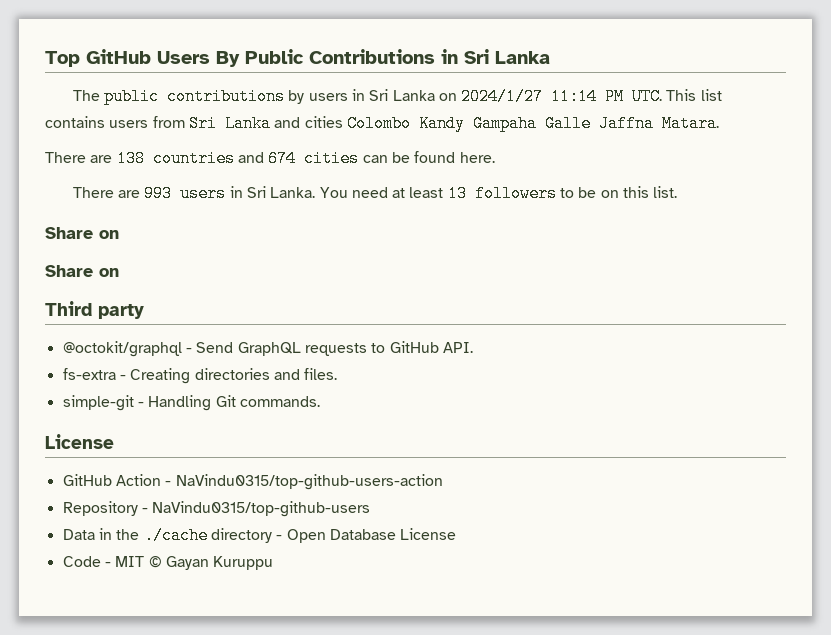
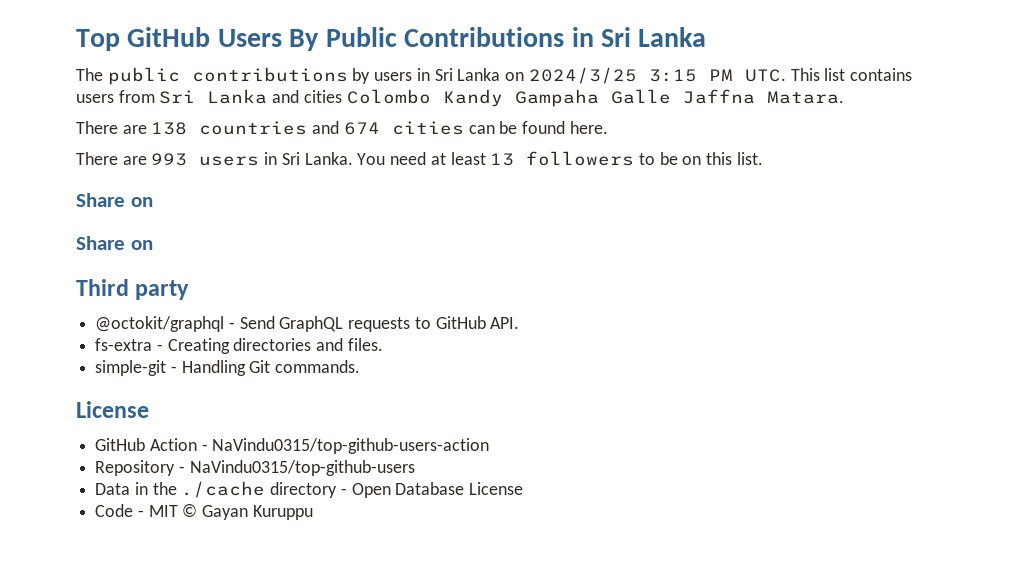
[461,88,598,105] 2024/1/27 11:14 -> [528,67,697,84] 2024/3/25 3:15

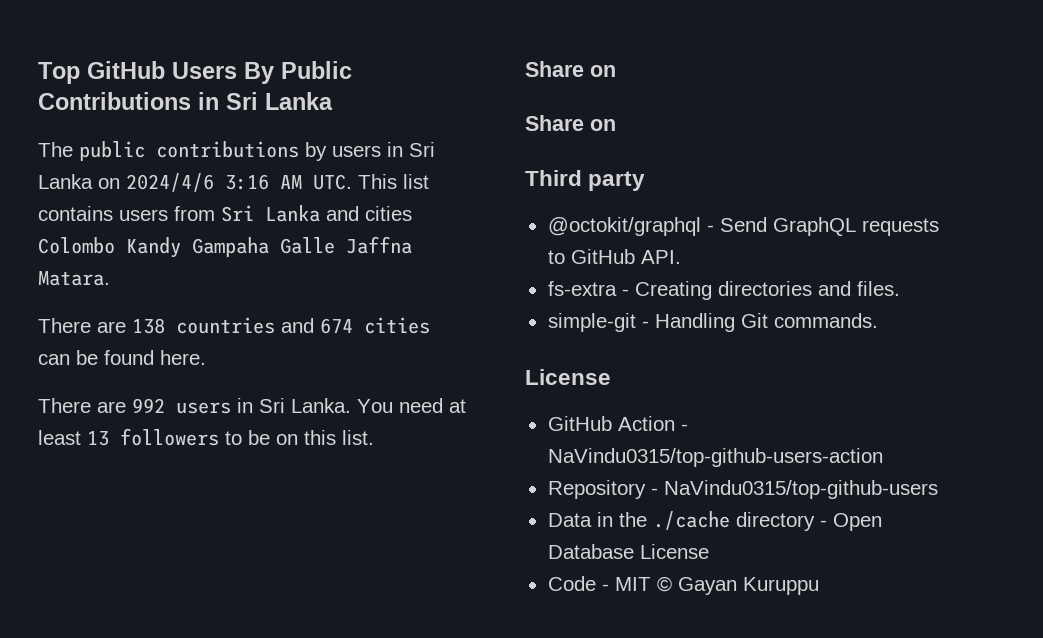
[528,67,733,84] 2024/3/25 3:15 PM -> [126,173,302,192] 2024/4/6 3:16 AM
[151,153,188,166] 993 -> [132,398,165,413] 992

